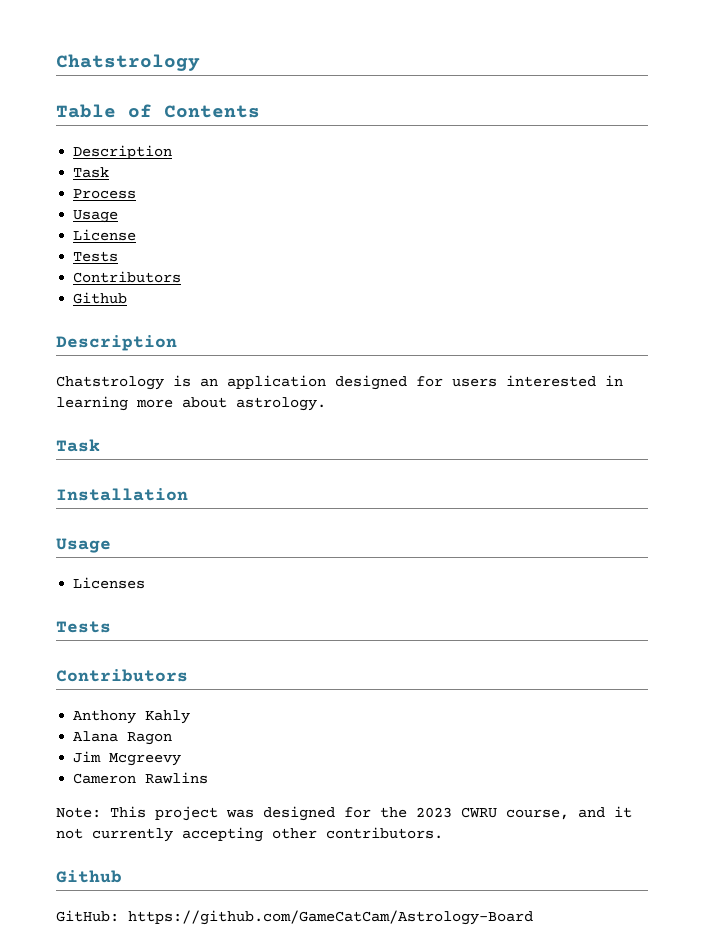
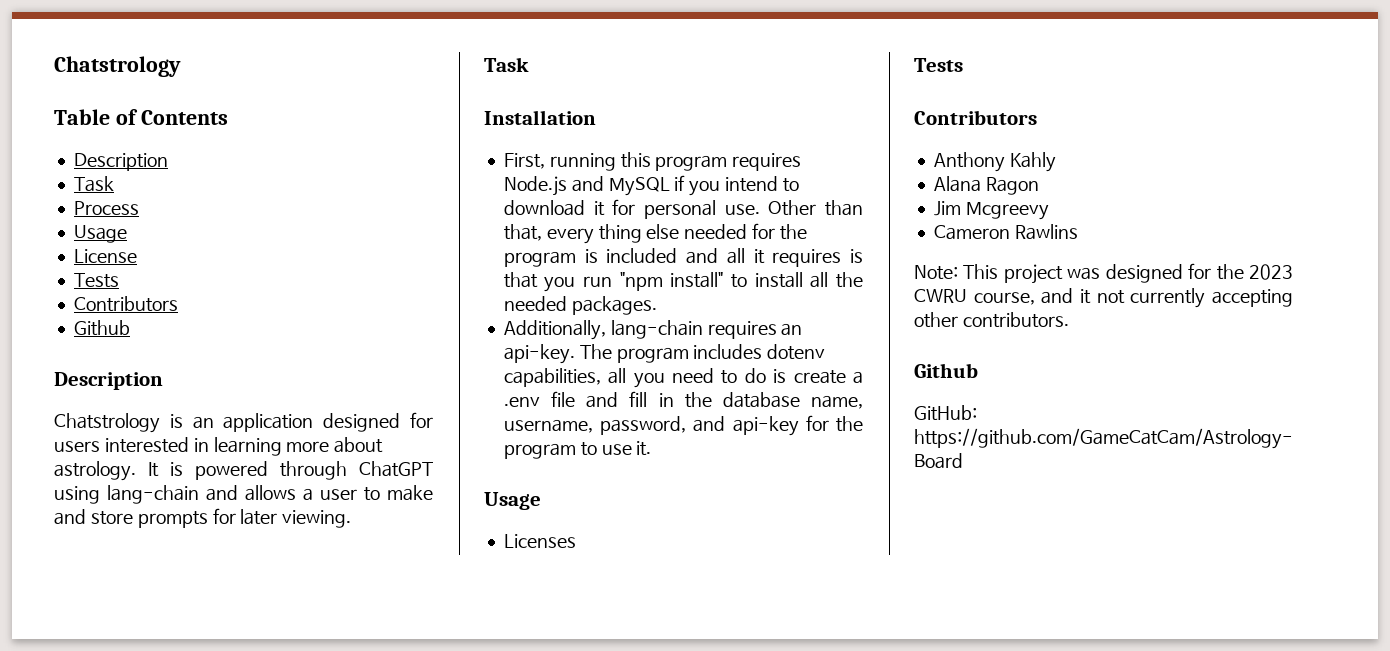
[56,439,100,452] [56,488,188,501] // Task // Installation -> [147,461,433,480] [54,485,433,504] [54,508,352,528] [484,57,529,72] [484,110,596,125] [503,152,802,171] [503,175,799,196] [503,199,864,219] [503,223,807,244] [503,248,863,267] [503,272,863,292] [503,296,657,315] [503,320,803,340] [503,344,826,364] [503,368,863,388] [503,391,864,409] [503,415,863,436] [503,441,652,459] It is powered through ChatGPT using lang-chain and allows a user to make and store prompts for later viewing. // Task // Installation // First, running this program requires Node.js and MySQL if you intend to download it for personal use. Other than that, every thing else needed for the program is included and all it requires is that you run "npm install" to install all the needed packages. // Additionally, lang-chain requires an api-key. The program includes dotenv capabilities, all you need to do is create a .env file and fill in the database name, username, password, and api-key for the program to use it.

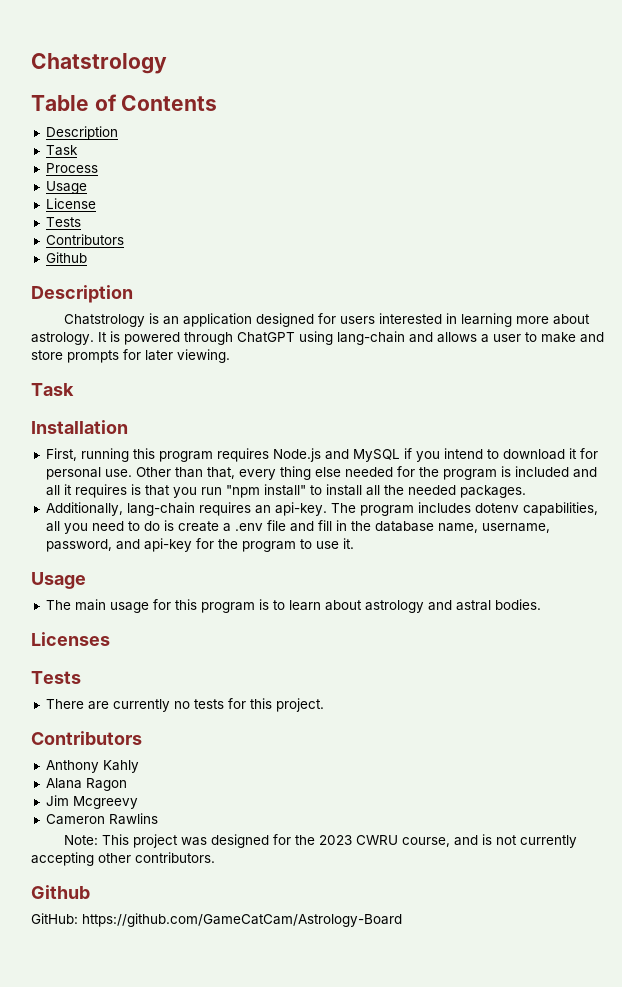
[503,534,576,548] [914,58,963,72] Licenses // Tests -> [45,599,541,613] [31,632,110,646] [31,671,81,684] [45,698,324,712] The main usage for this program is to learn about astrology and astral bodies. // Licenses // Tests // There are currently no tests for this project.
[1079,289,1091,304] it -> [481,834,492,845] is

